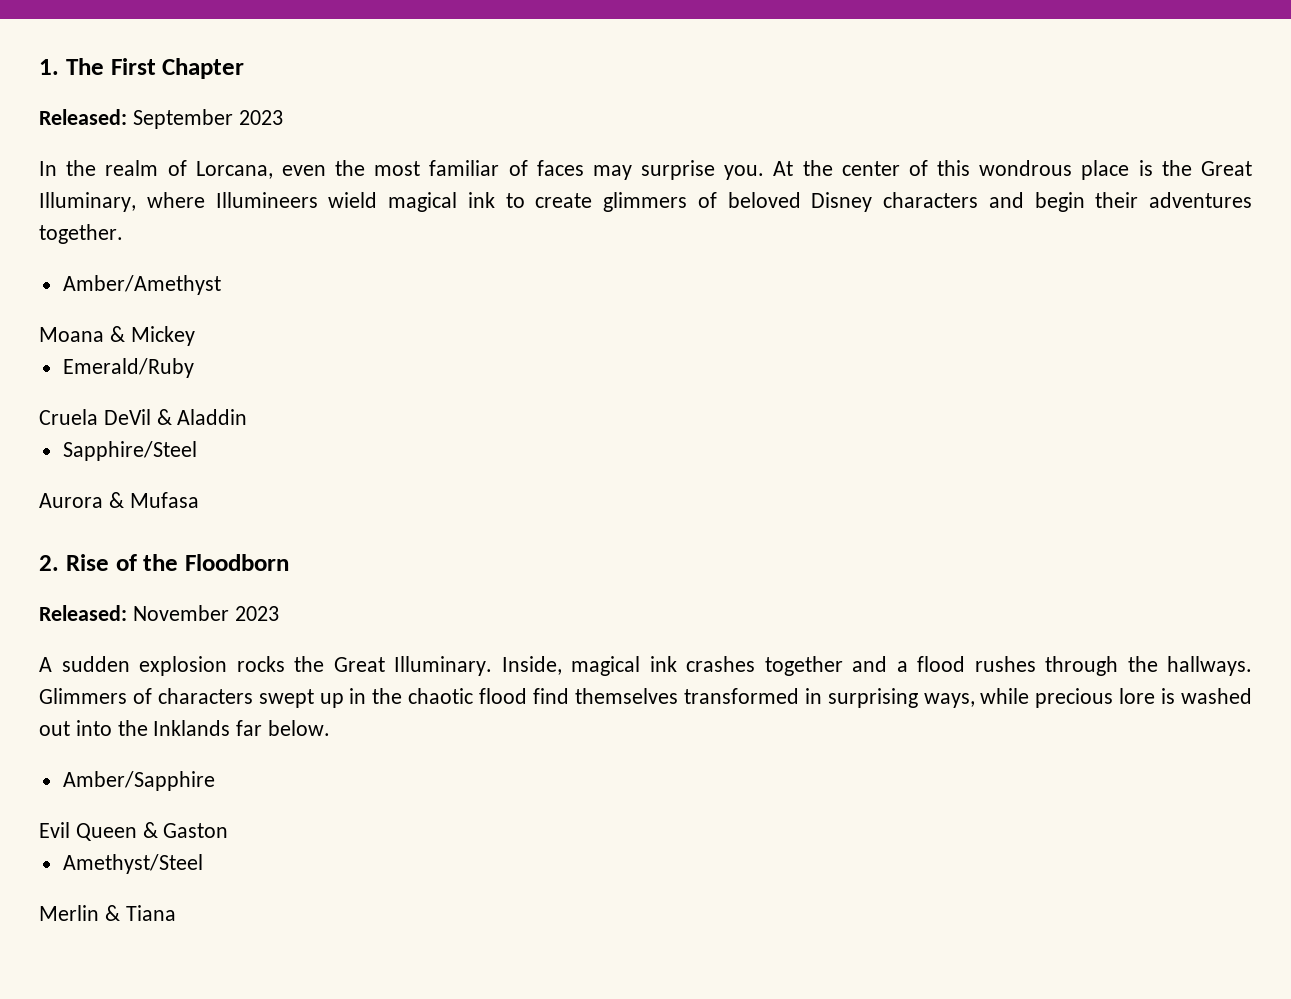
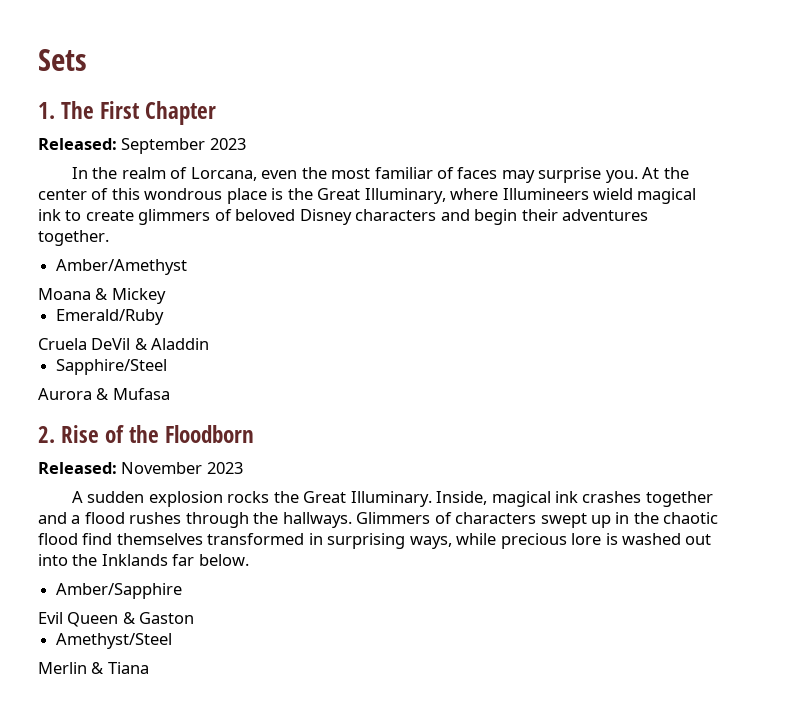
(39, 67) none -> [38,49,87,71] Sets //

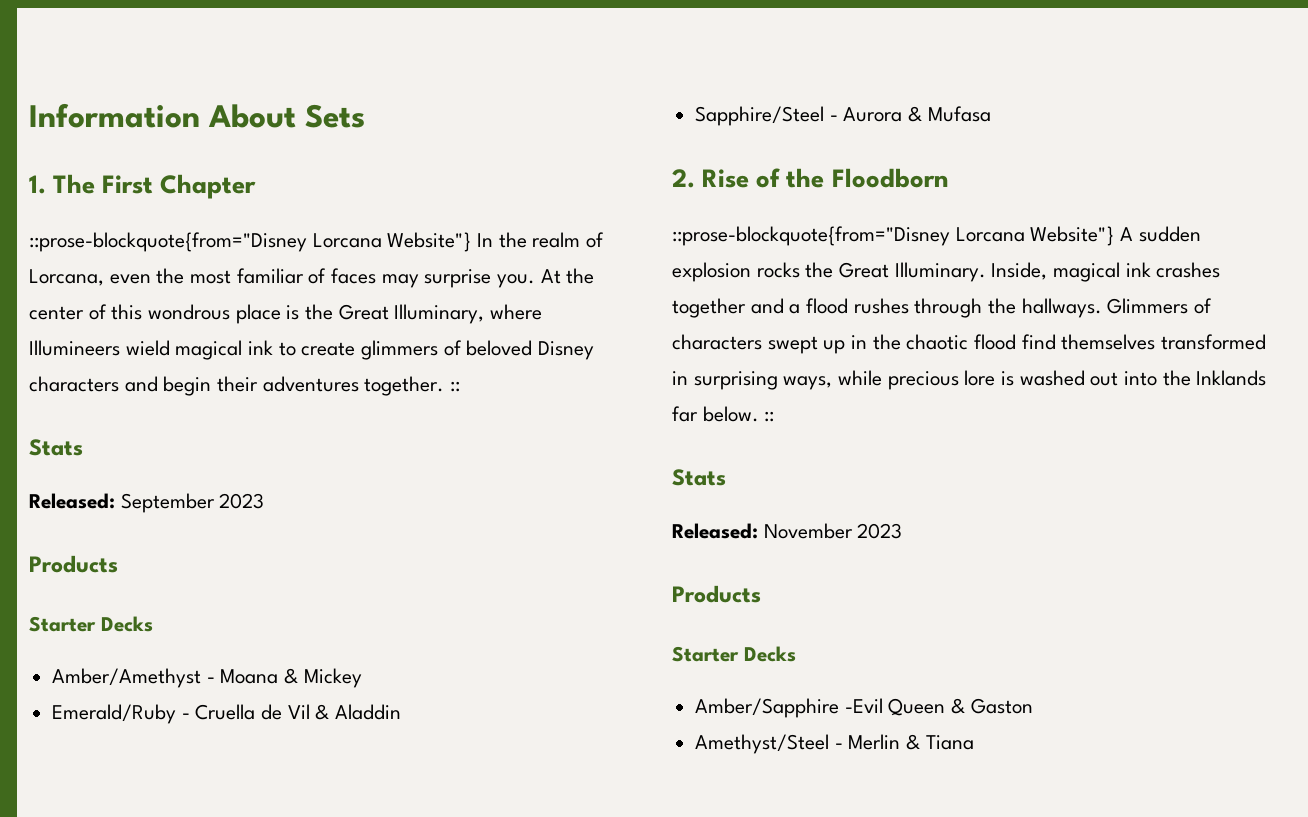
(38, 60) none -> [29,103,296,128] Information About
[38,138,246,154] Released: September 2023 // -> [29,232,472,252] ::prose-blockquote{from="Disney Lorcana Website"}
(109, 238) none -> [450,381,461,392] [29,439,83,456] [29,493,265,513] [29,555,118,573] [29,616,153,632] :: // Stats // Released: September 2023 // Products // Starter Decks
(188, 267) // -> [206,677,215,683] -
[38,338,131,350] // Cruela DeVil -> [181,704,310,720] - Cruella de Vil
(168, 367) // -> [829,115,838,121] -
[38,462,243,474] Released: November 2023 // -> [672,226,1115,246] ::prose-blockquote{from="Disney Lorcana Website"}
(249, 560) none -> [764,411,775,422] [672,469,726,486] [672,523,903,539] [672,585,761,603] [672,646,796,662] :: // Stats // Released: November 2023 // Products // Starter Decks
[38,612,63,624] // Evil -> [844,698,883,713] -Evil
(173, 641) // -> [834,743,843,749] -

